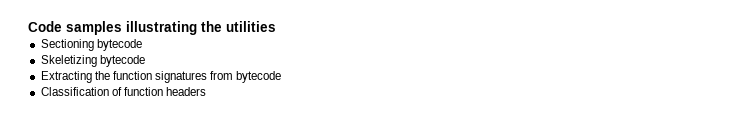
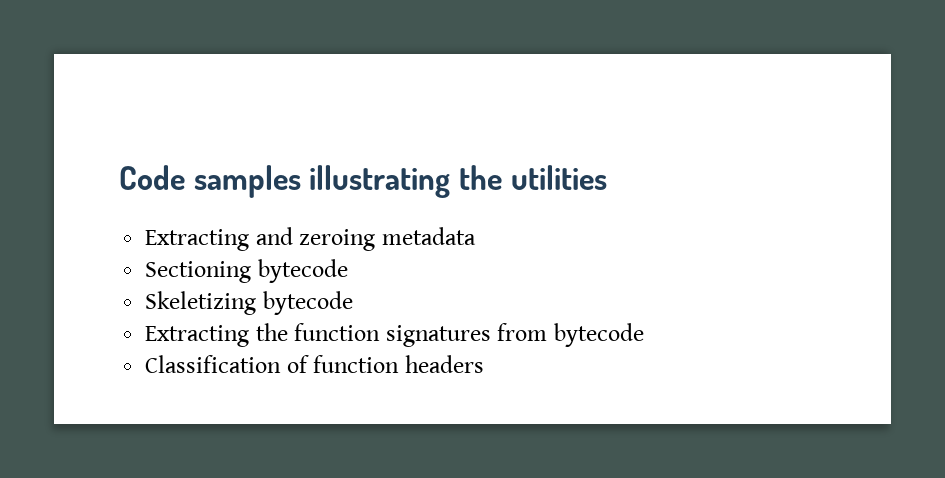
(276, 26) none -> [145,227,476,251] // Extracting and zeroing metadata

